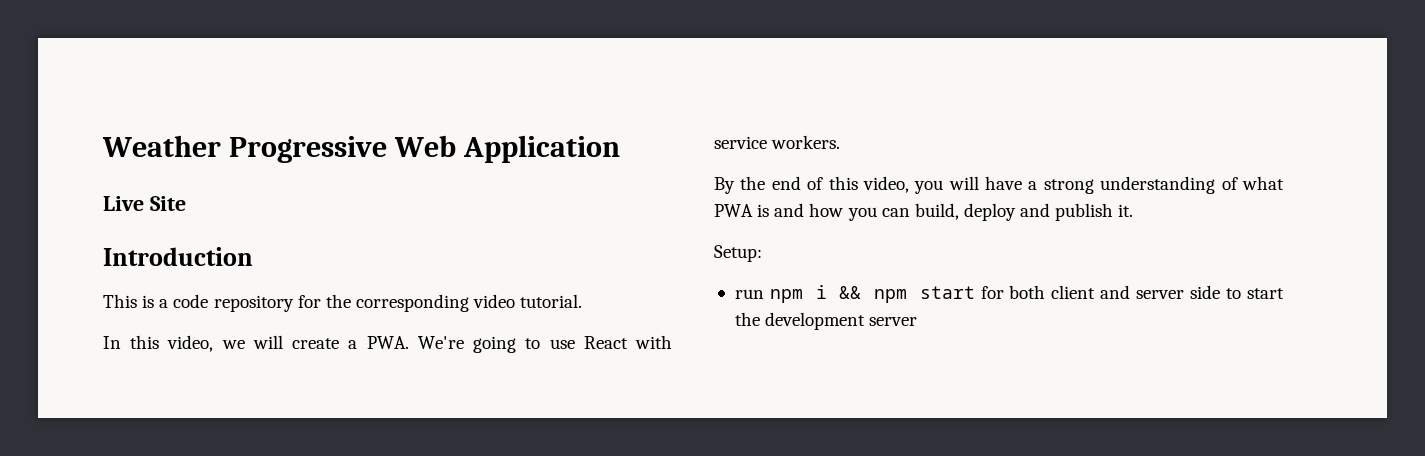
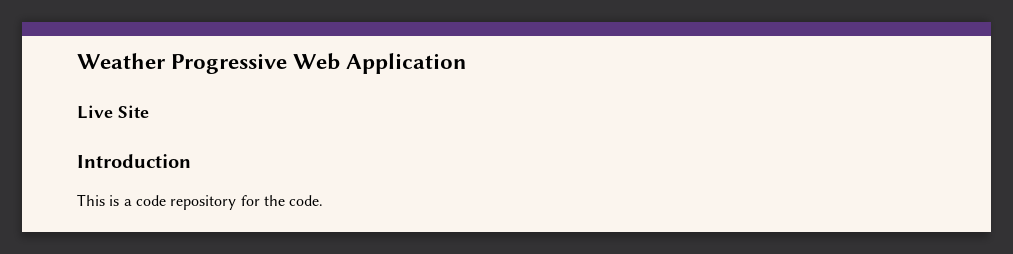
[355,294,583,312] [103,335,672,353] [714,135,841,149] [714,176,1284,194] [714,203,1134,221] [714,245,762,262] [734,285,1284,303] [734,312,918,330] corresponding video tutorial. // In this video, we will create a PWA. We're going to use React with service workers. // By the end of this video, you will have a strong understanding of what PWA is and how you can build, deploy and publish it. // Setup: // run npm i && npm start for both client and server side to start the development server -> [289,195,324,206] code.

